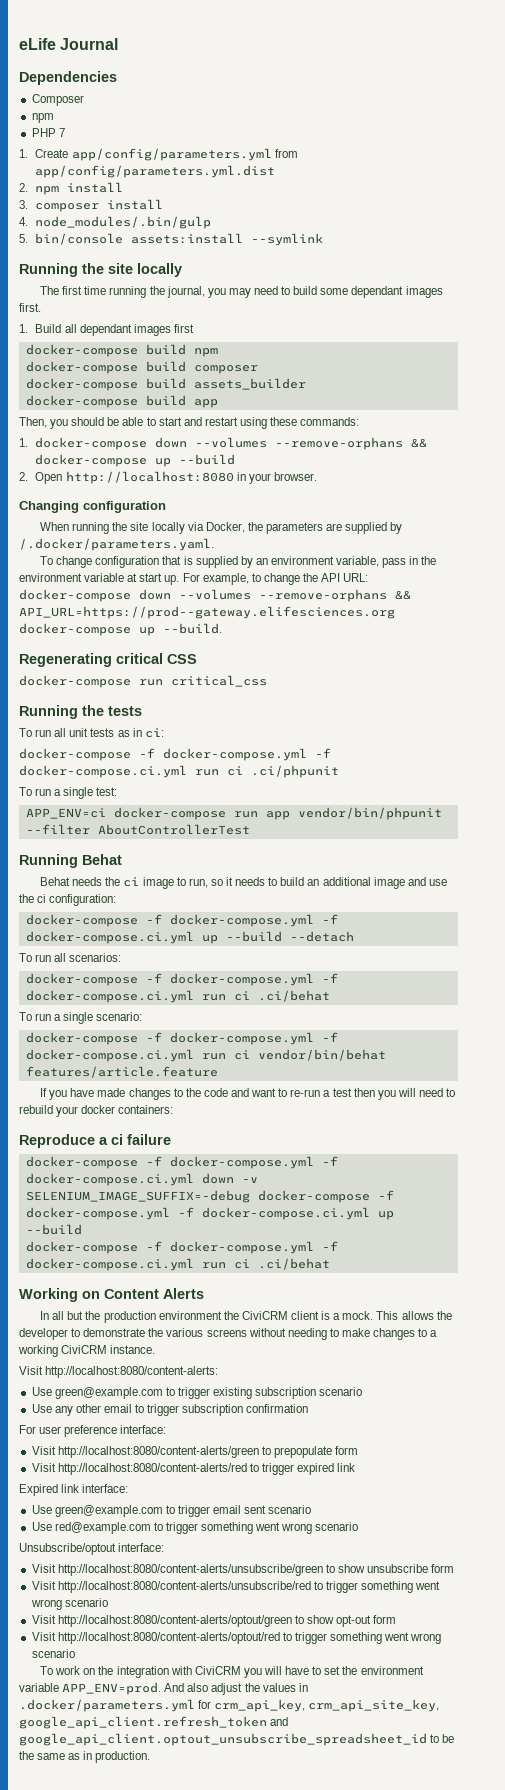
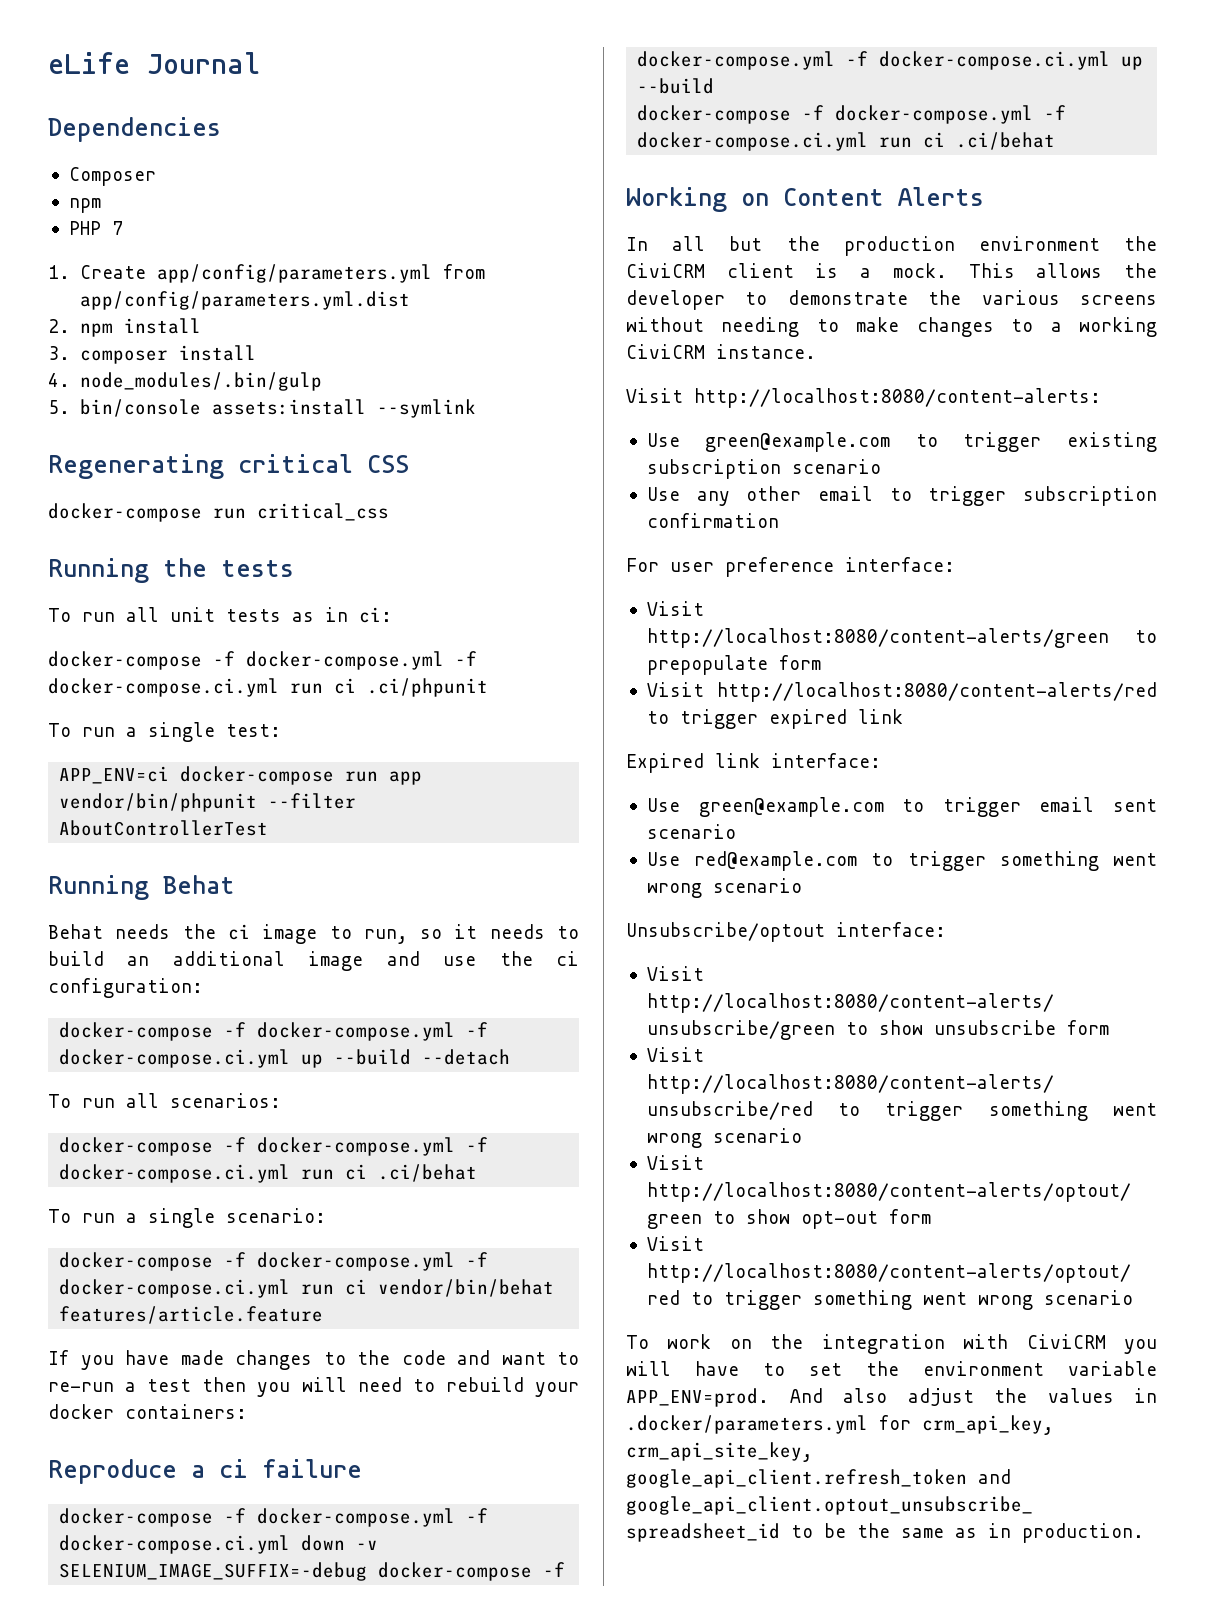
[19,263,182,277] [40,286,443,298] [19,303,41,312] [19,324,194,336] [25,344,218,357] [25,361,258,374] [25,378,306,391] [25,395,218,408] [19,417,360,429] [19,437,428,450] [35,454,236,467] [19,471,317,484] [19,501,166,513] [40,522,403,534] [19,538,214,551] [40,556,437,568] [19,573,369,585] [19,589,411,602] [19,606,395,619] [19,623,222,636] // Running the site locally // The first time running the journal, you may need to build some dependant images first. // 1. Build all dependant images first // docker-compose build npm // docker-compose build composer // docker-compose build assets_builder // docker-compose build app // Then, you should be able to start and restart using these commands: // 1. docker-compose down --volumes --remove-orphans && docker-compose up --build // 2. Open http://localhost:8080 in your browser. // Changing configuration // When running the site locally via Docker, the parameters are supplied by /.docker/parameters.yaml. // To change configuration that is supplied by an environment variable, pass in the environment variable at start up. For example, to change the API URL: docker-compose down --volumes --remove-orphans && API_URL=https://prod--gateway.elifesciences.org docker-compose up --build. -> (476, 408) none

